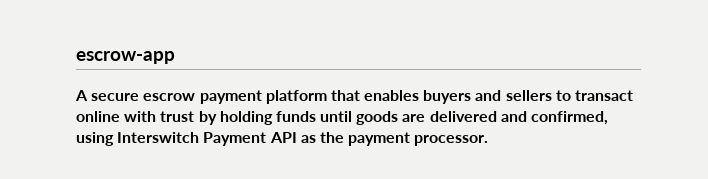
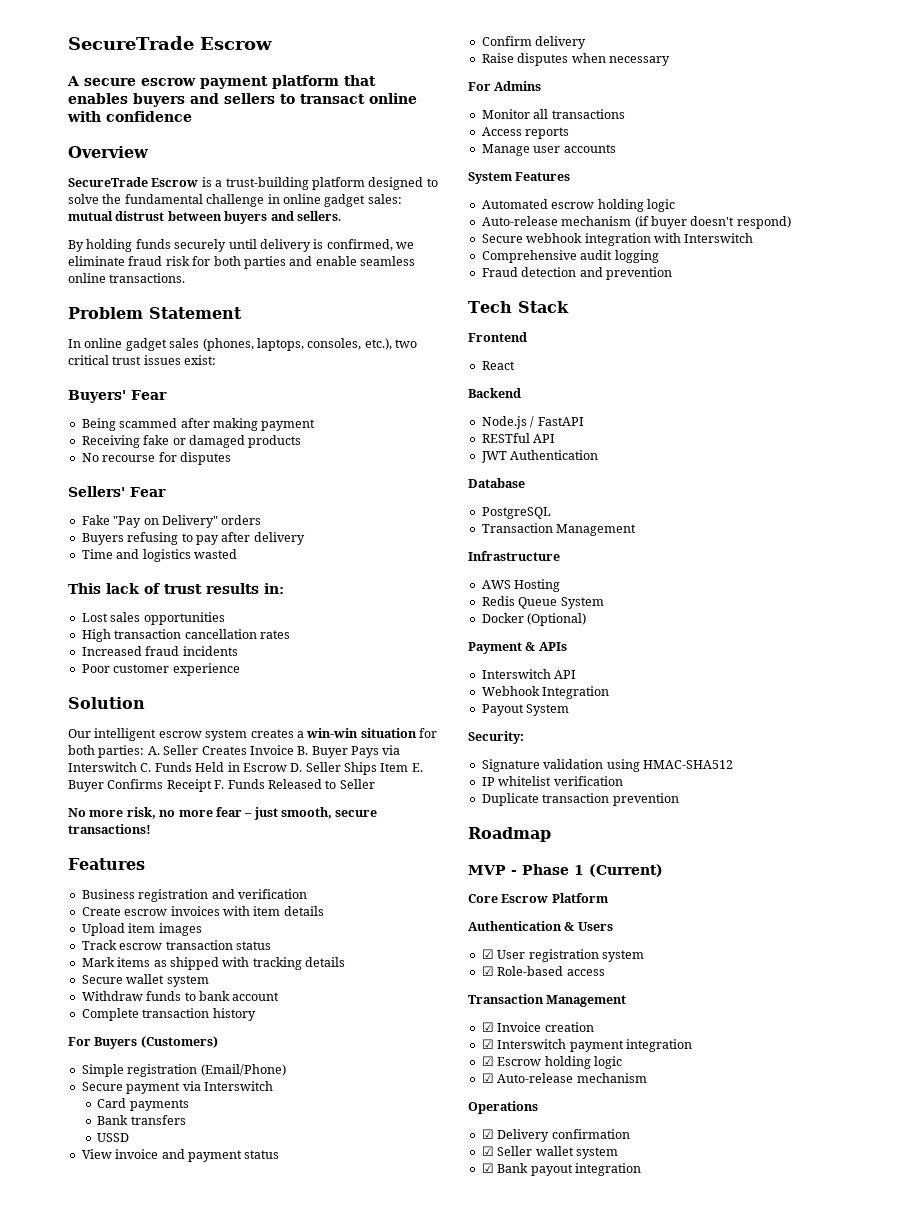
[76,51,175,64] escrow-app -> [68,36,272,50] SecureTrade Escrow
[160,111,609,125] [76,132,489,146] trust by holding funds until goods are delivered and confirmed, using Interswitch Payment API as the payment processor. -> [106,111,192,122] [68,146,149,158] [68,177,438,190] [68,194,402,207] [68,211,341,224] [68,239,414,252] [68,256,415,269] [68,273,186,283] [68,307,242,319] [68,338,417,351] [68,355,217,365] [68,390,167,403] [81,418,316,431] [81,435,302,448] [81,452,231,465] [68,486,166,497] [81,515,262,528] [81,532,305,545] [81,549,237,562] [68,583,284,594] [81,612,225,625] [81,629,290,642] [81,646,238,656] [81,663,240,676] [68,697,145,709] [68,728,437,741] [68,745,401,758] [68,762,423,775] [68,779,375,792] [68,807,378,820] [68,824,151,834] [68,858,145,870] [81,889,307,902] [81,906,324,916] [81,923,202,936] [81,940,271,950] [81,957,345,970] [81,974,209,987] [81,991,280,1001] [81,1008,256,1021] [68,1036,218,1049] [81,1064,286,1077] [81,1081,273,1094] [97,1098,189,1111] [97,1115,186,1125] [97,1133,130,1142] [81,1149,280,1162] [481,36,587,49] [481,53,670,66] [468,81,542,91] [481,109,625,119] [481,127,570,139] [481,144,616,156] [468,172,571,184] [481,199,675,212] [481,216,791,229] [481,233,754,246] [481,250,659,263] [481,267,672,280] [468,301,569,313] [468,332,527,342] [481,361,515,370] [468,388,521,398] [481,416,584,429] [481,433,556,443] [480,450,599,463] [468,478,525,488] [481,507,551,519] [481,523,637,536] [468,551,560,561] [481,579,561,592] [481,596,604,609] [481,613,587,626] [468,642,567,654] [481,669,577,679] [481,686,610,699] [481,704,570,716] [468,731,524,744] [481,759,733,772] [481,776,623,786] [481,793,679,806] [468,827,551,842] [468,864,663,877] [468,893,608,903] [468,921,613,931] [481,949,644,962] [481,966,605,976] [468,994,627,1007] [481,1022,594,1032] [481,1039,692,1052] [481,1056,622,1069] [481,1073,647,1083] [468,1101,538,1114] [481,1129,630,1142] [481,1146,618,1159] [481,1163,641,1176] confidence // Overview // SecureTrade Escrow is a trust-building platform designed to solve the fundamental challenge in online gadget sales: mutual distrust between buyers and sellers. // By holding funds securely until delivery is confirmed, we eliminate fraud risk for both parties and enable seamless online transactions. // Problem Statement // In online gadget sales (phones, laptops, consoles, etc.), two critical trust issues exist: // Buyers' Fear // Being scammed after making payment // Receiving fake or damaged products // No recourse for disputes // Sellers' Fear // Fake "Pay on Delivery" orders // Buyers refusing to pay after delivery // Time and logistics wasted // This lack of trust results in: // Lost sales opportunities // High transaction cancellation rates // Increased fraud incidents // Poor customer experience // Solution // Our intelligent escrow system creates a win-win situation for both parties: A. Seller Creates Invoice B. Buyer Pays via Interswitch C. Funds Held in Escrow D. Seller Ships Item E. Buyer Confirms Receipt F. Funds Released to Seller // No more risk, no more fear – just smooth, secure transactions! // Features // Business registration and verification // Create escrow invoices with item details // Upload item images // Track escrow transaction status // Mark items as shipped with tracking details // Secure wallet system // Withdraw funds to bank account // Complete transaction history // For Buyers (Customers) // Simple registration (Email/Phone) // Secure payment via Interswitch // Card payments // Bank transfers // USSD // View invoice and payment status // Confirm delivery // Raise disputes when necessary // For Admins // Monitor all transactions // Access reports // Manage user accounts // System Features // Automated escrow holding logic // Auto-release mechanism (if buyer doesn't respond) // Secure webhook integration with Interswitch // Comprehensive audit logging // Fraud detection and prevention // Tech Stack // Frontend // React // Backend // Node.js / FastAPI // RESTful API // JWT Authentication // Database // PostgreSQL // Transaction Management // Infrastructure // AWS Hosting // Redis Queue System // Docker (Optional) // Payment & APIs // Interswitch API // Webhook Integration // Payout System // Security: // Signature validation using HMAC-SHA512 // IP whitelist verification // Duplicate transaction prevention // Roadmap // MVP - Phase 1 (Current) // Core Escrow Platform // Authentication & Users // ☑ User registration system // ☑ Role-based access // Transaction Management // ☑ Invoice creation // ☑ Interswitch payment integration // ☑ Escrow holding logic // ☑ Auto-release mechanism // Operations // ☑ Delivery confirmation // ☑ Seller wallet system // ☑ Bank payout integration

